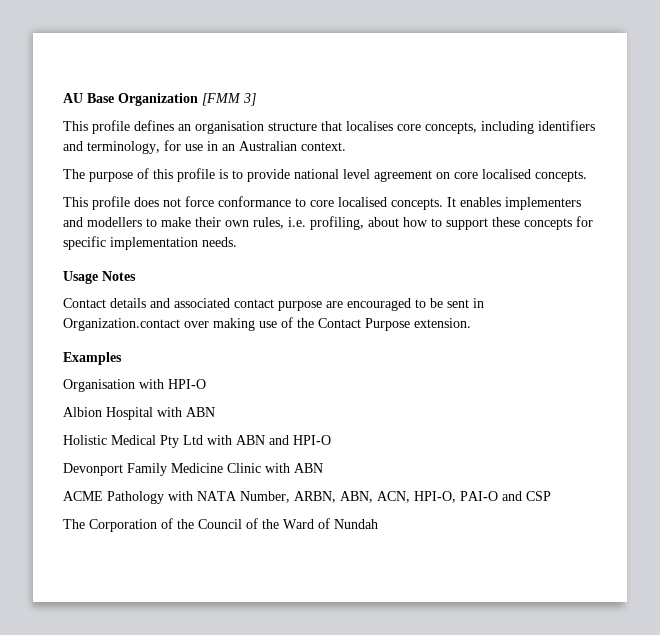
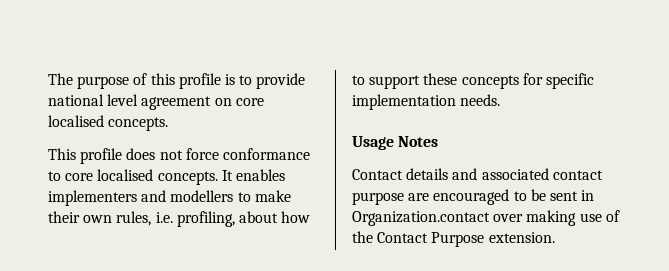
[63,93,256,106] [63,120,595,134] [63,140,346,154] AU Base Organization [FMM 3] // This profile defines an organisation structure that localises core concepts, including identifiers and terminology, for use in an Australian context. // -> (48, 79) none
[63,352,122,365] [63,379,206,392] [63,407,215,420] [63,435,331,448] [63,463,323,476] [63,491,551,504] [63,518,378,532] // Examples // Organisation with HPI-O // Albion Hospital with ABN // Holistic Medical Pty Ltd with ABN and HPI-O // Devonport Family Medicine Clinic with ABN // ACME Pathology with NATA Number, ARBN, ABN, ACN, HPI-O, PAI-O and CSP // The Corporation of the Council of the Ward of Nundah -> (555, 237) none

